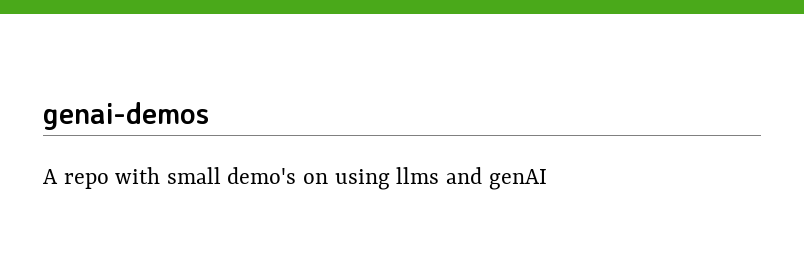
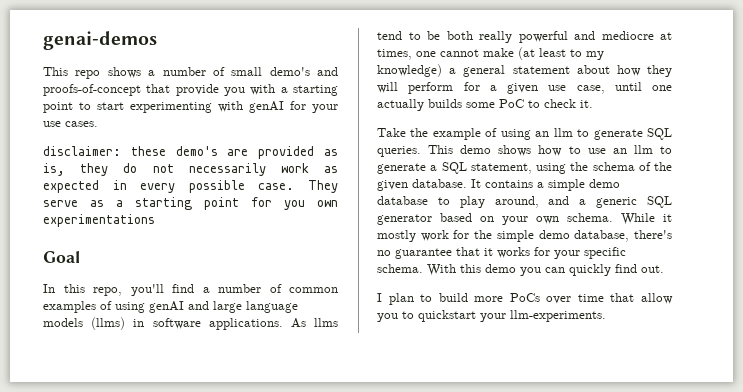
[43,167,547,190] A repo with small demo's on using llms and genAI -> [43,67,338,79] [43,84,338,96] [43,101,338,113] [43,121,98,127] [43,146,339,159] [43,163,338,176] [43,180,338,193] [43,197,338,210] [43,214,155,227] [43,251,80,263] [43,284,338,296] [43,301,298,313] [43,317,338,330] [377,31,672,43] [377,47,604,60] [377,64,672,77] [377,82,672,94] [377,99,593,111] [377,128,672,140] [377,145,672,157] [377,162,672,174] [377,179,620,191] [377,196,672,208] [377,213,672,225] [377,230,672,242] [377,247,626,259] [377,264,664,276] [377,293,673,305] [377,310,606,322] This repo shows a number of small demo's and proofs-of-concept that provide you with a starting point to start experimenting with genAI for your use cases. // disclaimer: these demo's are provided as is, they do not necessarily work as expected in every possible case. They serve as a starting point for you own experimentations // Goal // In this repo, you'll find a number of common examples of using genAI and large language models (llms) in software applications. As llms tend to be both really powerful and mediocre at times, one cannot make (at least to my knowledge) a general statement about how they will perform for a given use case, until one actually builds some PoC to check it. // Take the example of using an llm to generate SQL queries. This demo shows how to use an llm to generate a SQL statement, using the schema of the given database. It contains a simple demo database to play around, and a generic SQL generator based on your own schema. While it mostly work for the simple demo database, there's no guarantee that it works for your specific schema. With this demo you can quickly find out. // I plan to build more PoCs over time that allow you to quickstart your llm-experiments.

